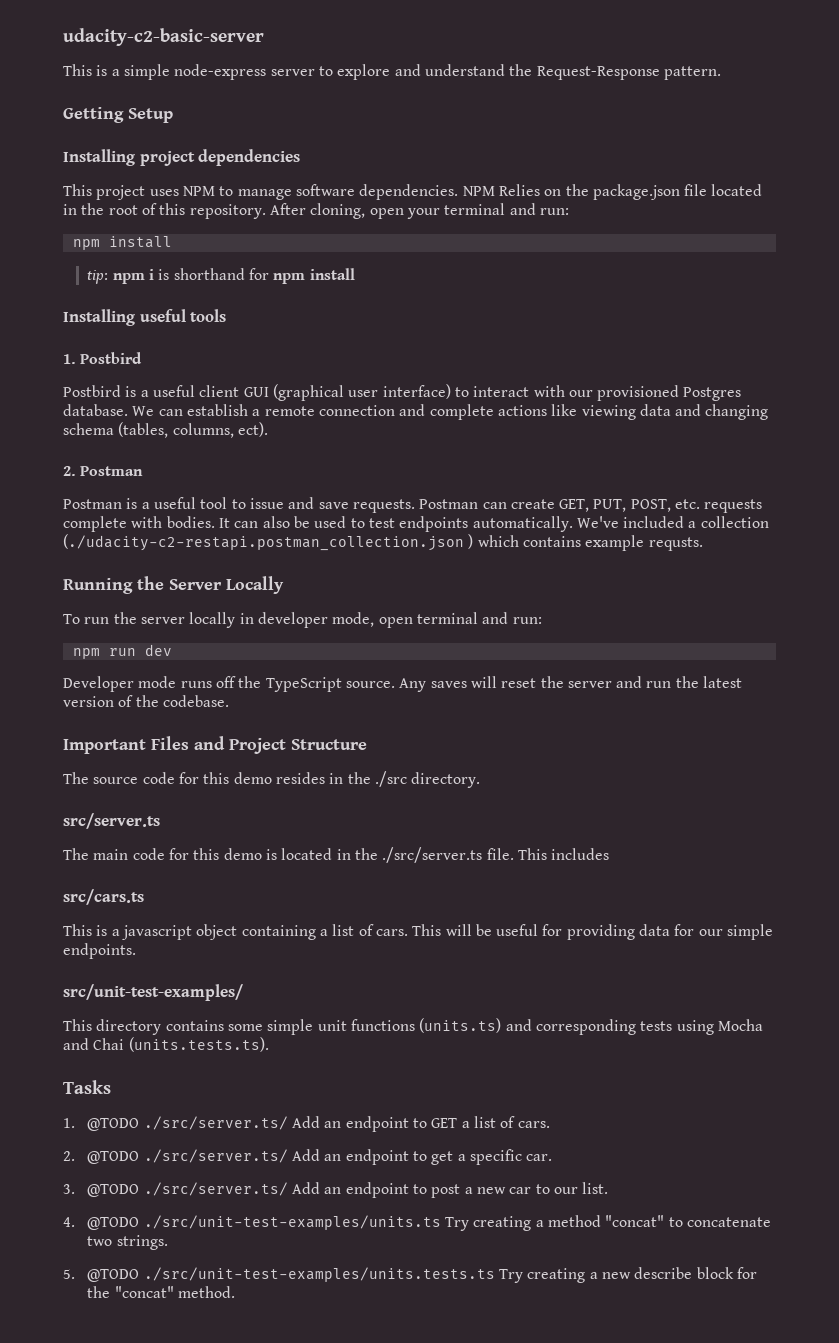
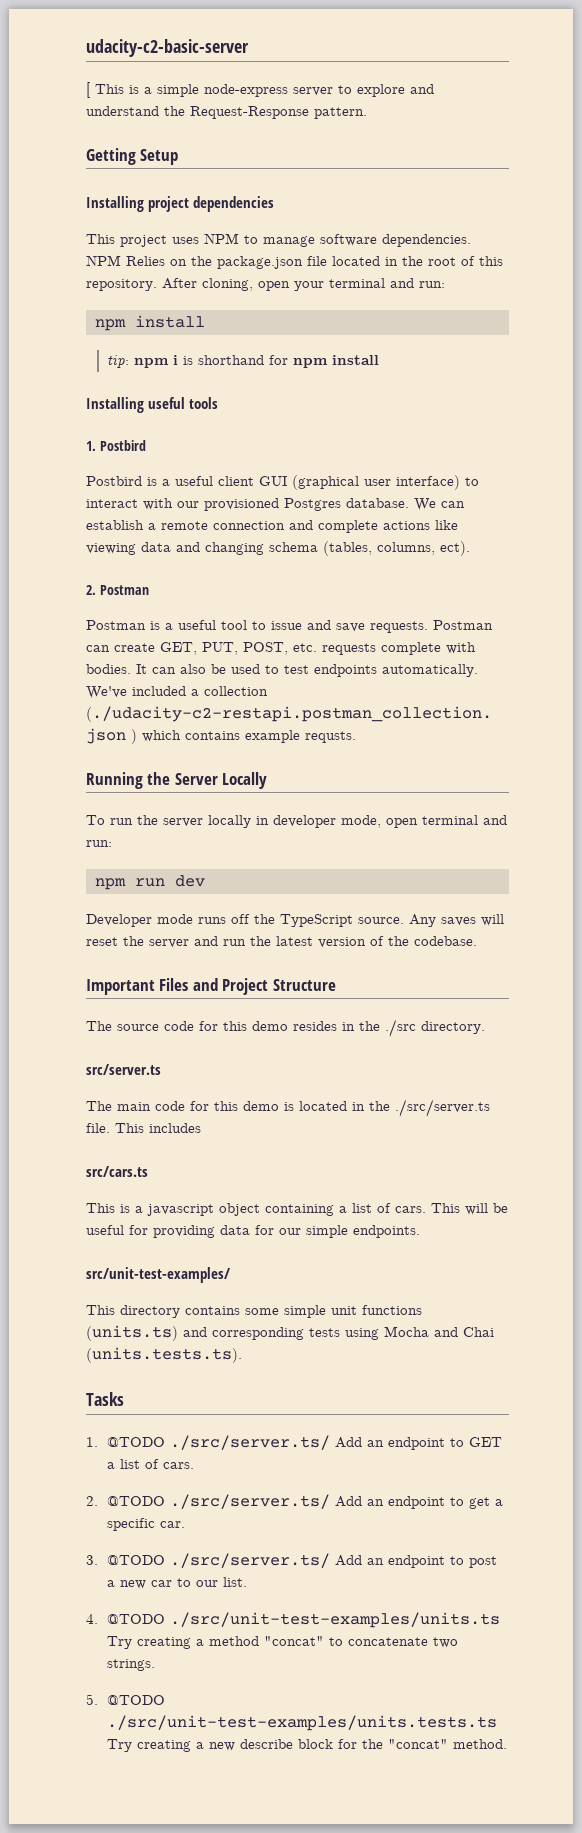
(264, 37) none -> [86,82,90,98] [

